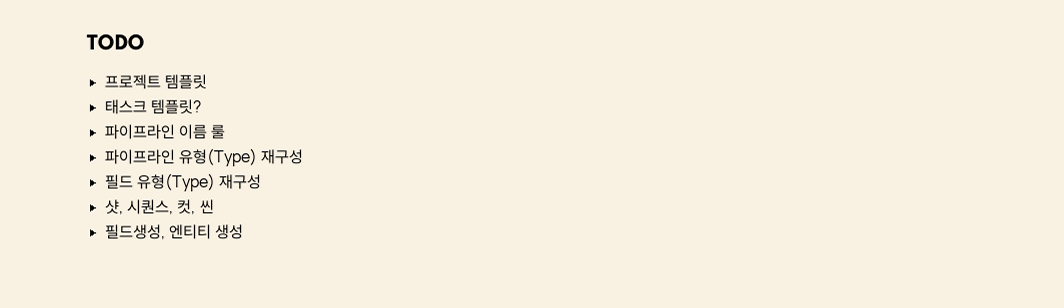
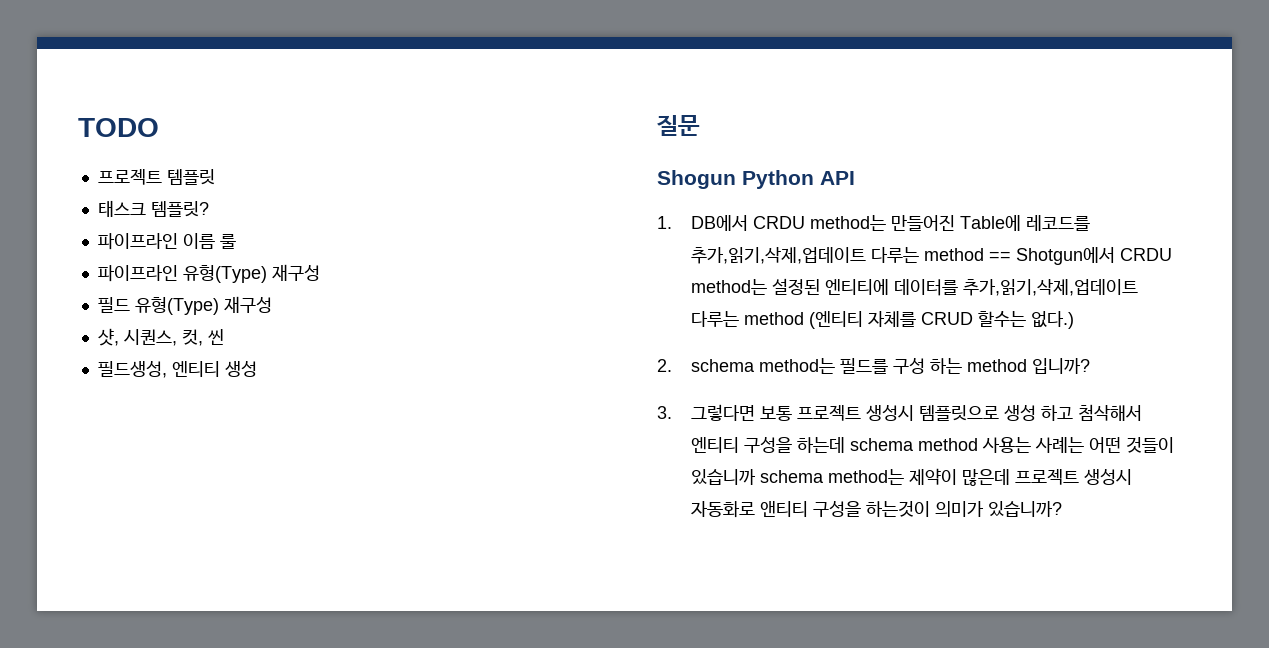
(245, 232) none -> [657,115,700,136] [657,170,855,189] [657,215,1091,231] [691,247,1173,265] [691,278,1139,296] [691,311,1075,329] [657,358,1091,374] [657,404,1143,421] [691,437,1175,453] [691,468,1133,486] [691,500,1063,518] // 질문 // Shogun Python API // 1. DB에서 CRDU method는 만들어진 Table에 레코드를 추가,읽기,삭제,업데이트 다루는 method == Shotgun에서 CRDU method는 설정된 엔티티에 데이터를 추가,읽기,삭제,업데이트 다루는 method (엔티티 자체를 CRUD 할수는 없다.) // 2. schema method는 필드를 구성 하는 method 입니까? // 3. 그렇다면 보통 프로젝트 생성시 템플릿으로 생성 하고 첨삭해서 엔티티 구성을 하는데 schema method 사용는 사례는 어떤 것들이 있습니까 schema method는 제약이 많은데 프로젝트 생성시 자동화로 앤티티 구성을 하는것이 의미가 있습니까?

